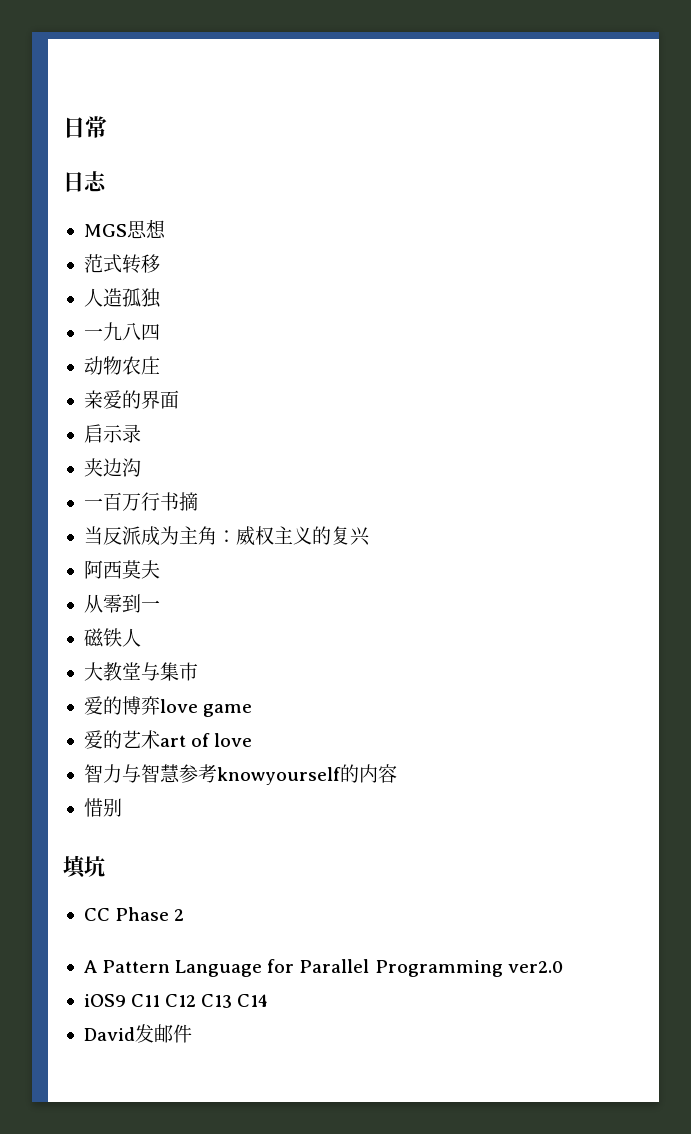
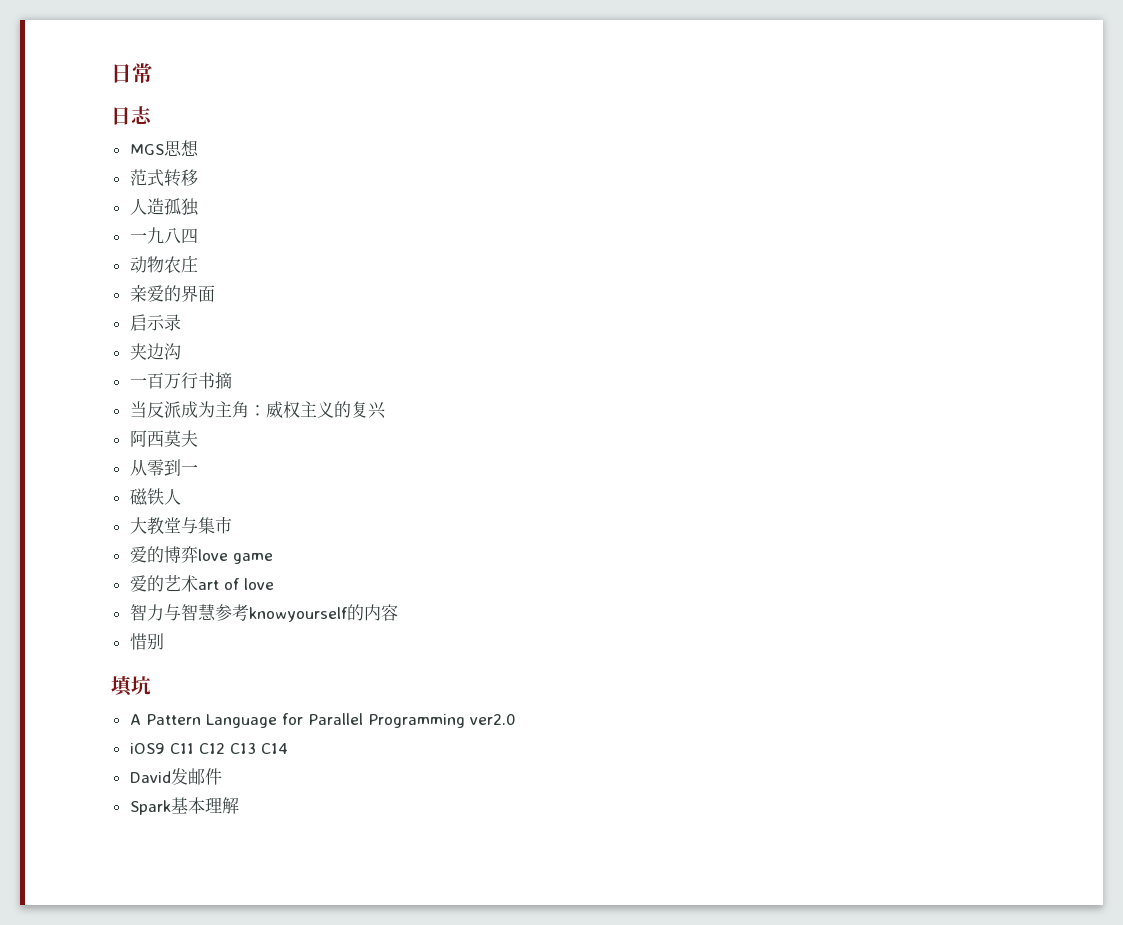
[83,907,185,921] // CC Phase 2 -> (151, 685) none
(192, 1033) none -> [129,797,239,815] // Spark基本理解

